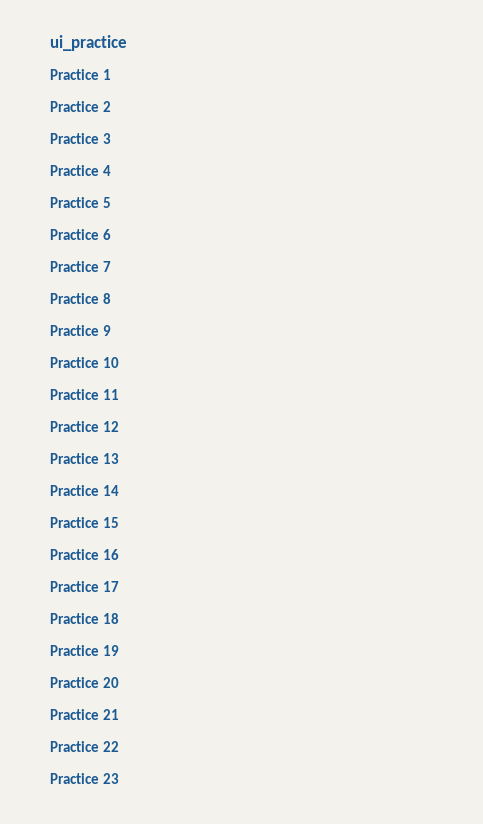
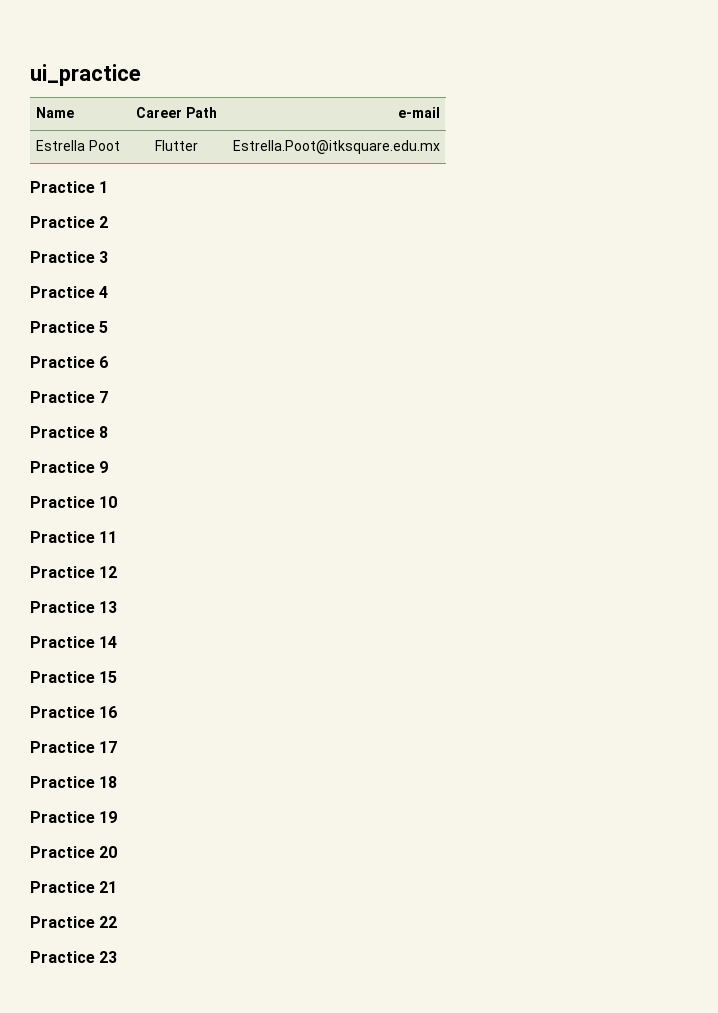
(127, 43) none -> [36,107,75,118] [136,107,217,118] [397,107,440,118] [36,140,121,151] [155,140,198,151] [232,140,440,154] // Name | Career Path | e-mail // Estrella Poot | Flutter | Estrella.Poot@itksquare.edu.mx

